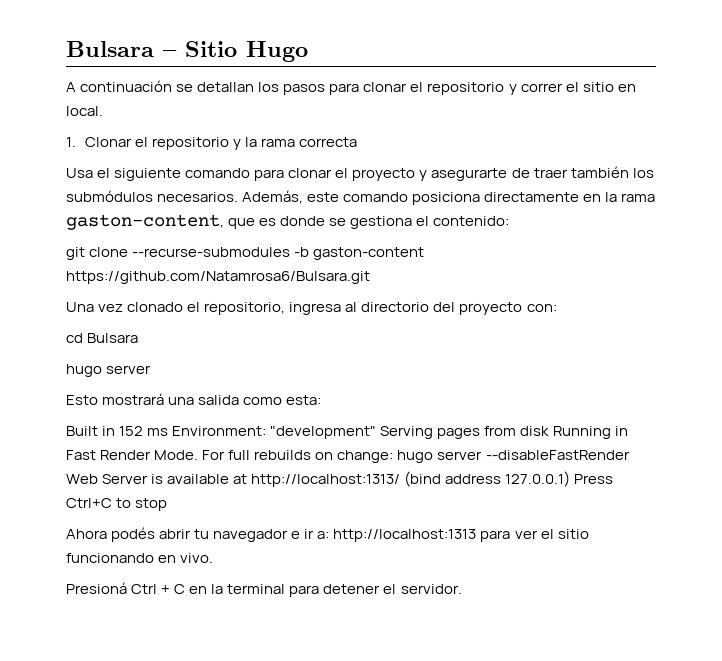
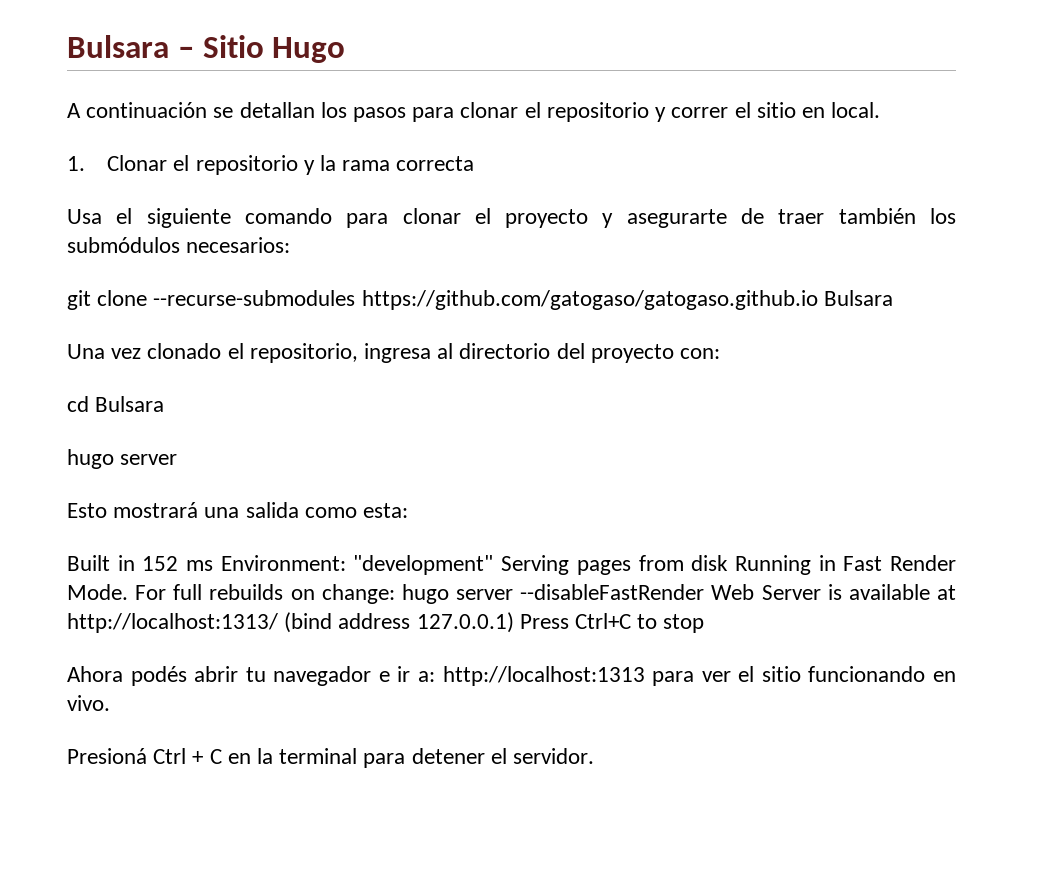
[157,190,656,205] [66,214,510,230] necesarios. Además, este comando posiciona directamente en la rama gaston-content, que es donde se gestiona el contenido: -> [186,237,291,253] necesarios:
[294,247,425,260] [66,271,370,284] -b gaston-content https://github.com/Natamrosa6/Bulsara.git -> [361,290,893,310] https://github.com/gatogaso/gatogaso.github.io Bulsara

